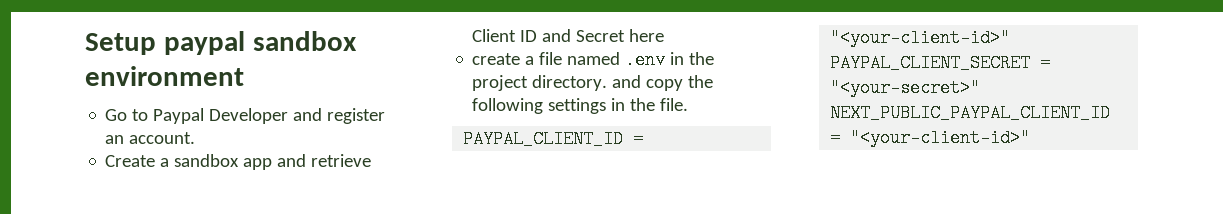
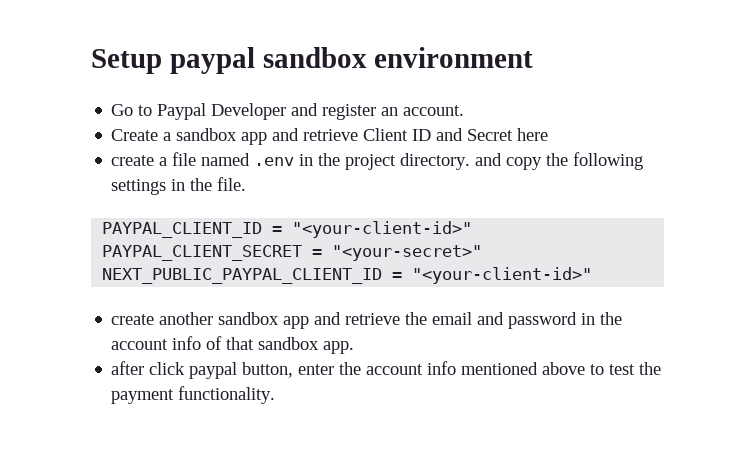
(1031, 138) none -> [111,312,623,329] [111,336,355,354] [111,361,662,379] [111,386,276,404] // create another sandbox app and retrieve the email and password in the account info of that sandbox app. // after click paypal button, enter the account info mentioned above to test the payment functionality.

